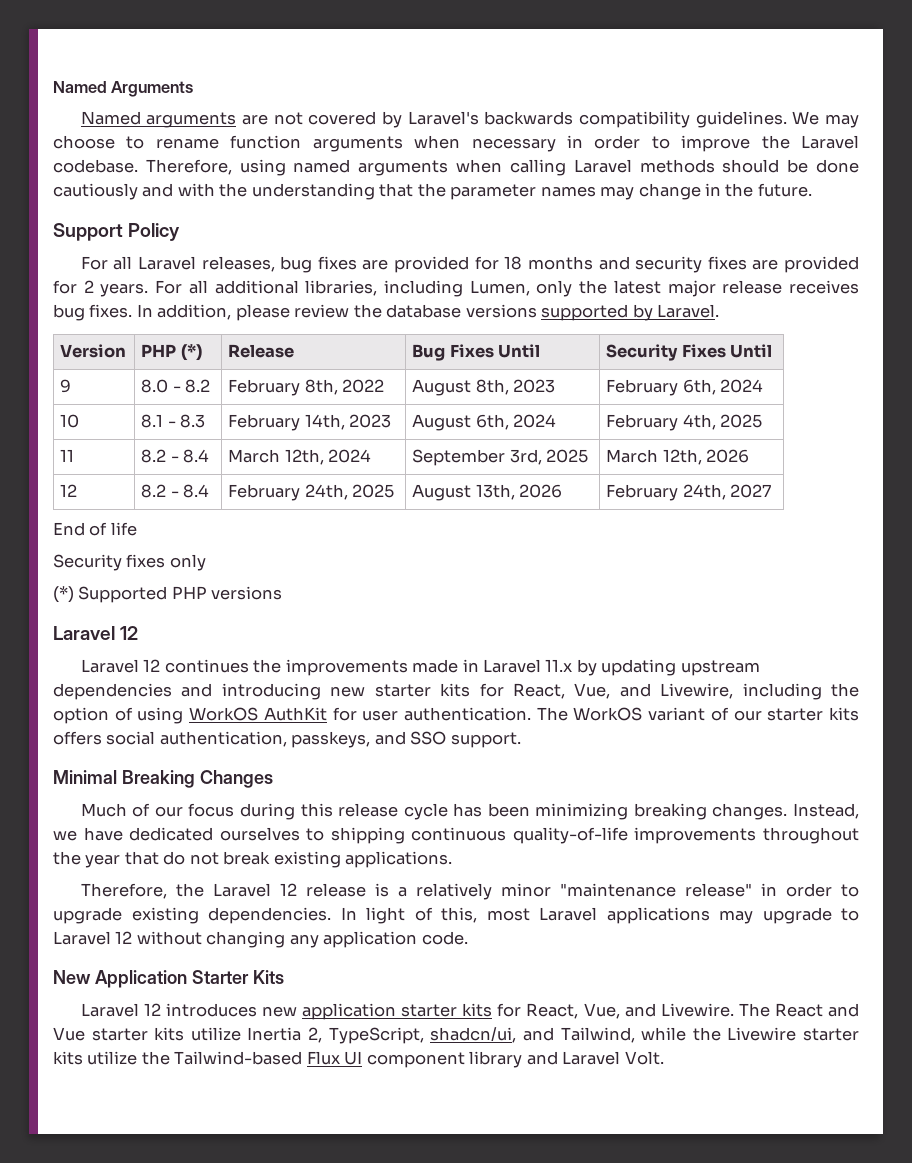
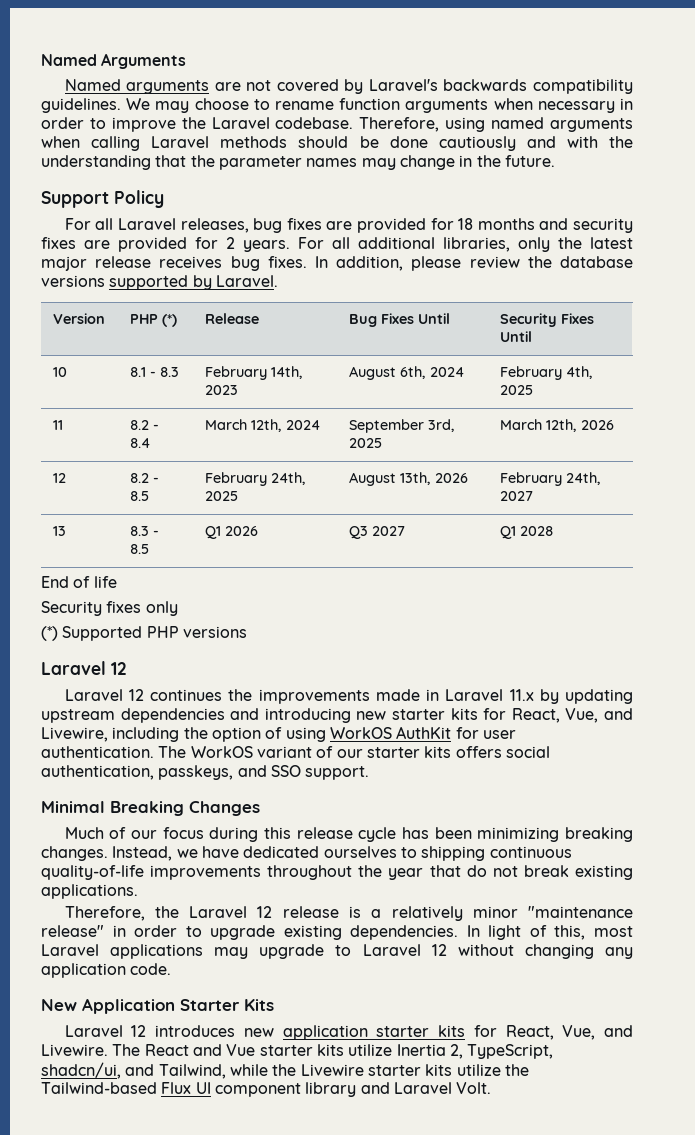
[384,280,530,297] including Lumen, -> (510, 244) none
[60,379,72,393] [141,379,211,393] [228,379,385,396] [412,379,556,396] [606,379,764,396] // 9 | 8.0 - 8.2 | February 8th, 2022 | August 8th, 2023 | February 6th, 2024 -> (533, 336) none
[183,484,210,498] 8.4 -> [130,491,150,501] 8.5
(772, 491) none -> [53,526,67,536] [130,526,160,536] [130,544,150,554] [205,526,259,539] [349,526,406,539] [500,526,554,539] // 13 | 8.3 - 8.5 | Q1 2026 | Q3 2027 | Q1 2028

